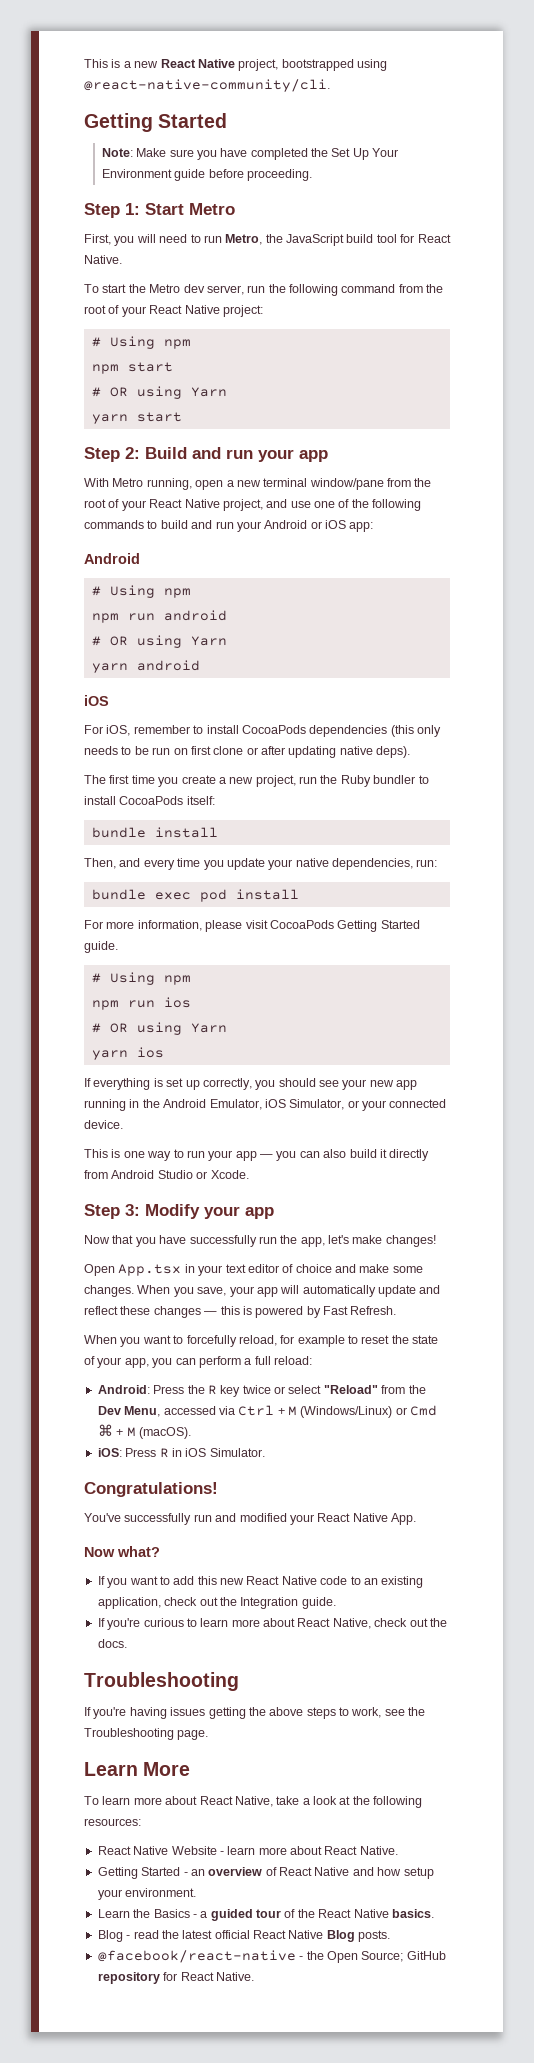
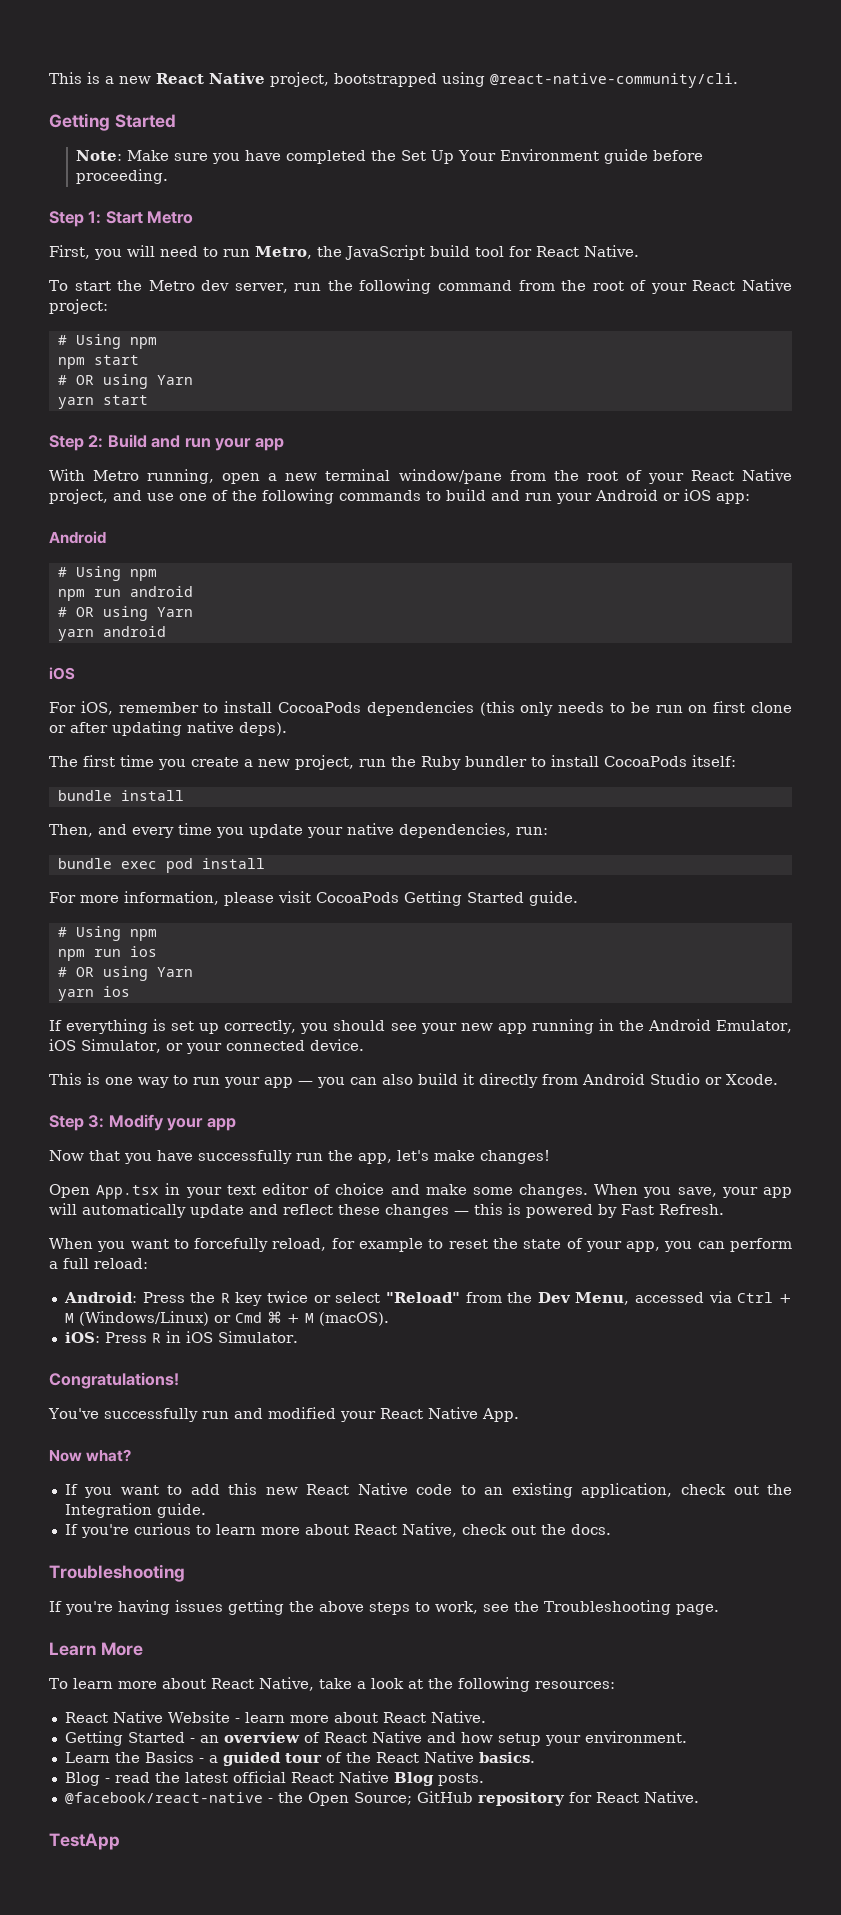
(254, 1976) none -> [49,1833,120,1850] // TestApp

